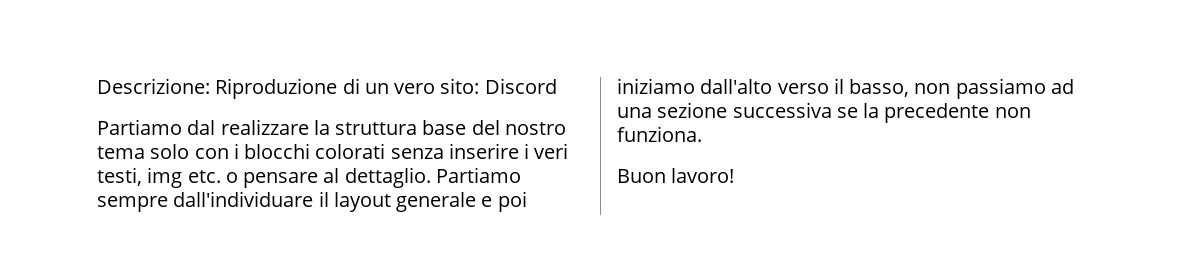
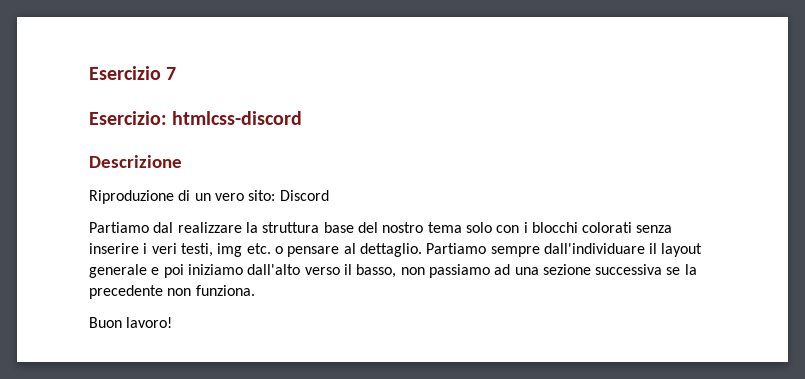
[97,78,210,94] Descrizione: -> [89,66,177,80] [89,111,303,125] [89,155,182,168] Esercizio 7 // Esercizio: htmlcss-discord // Descrizione //

